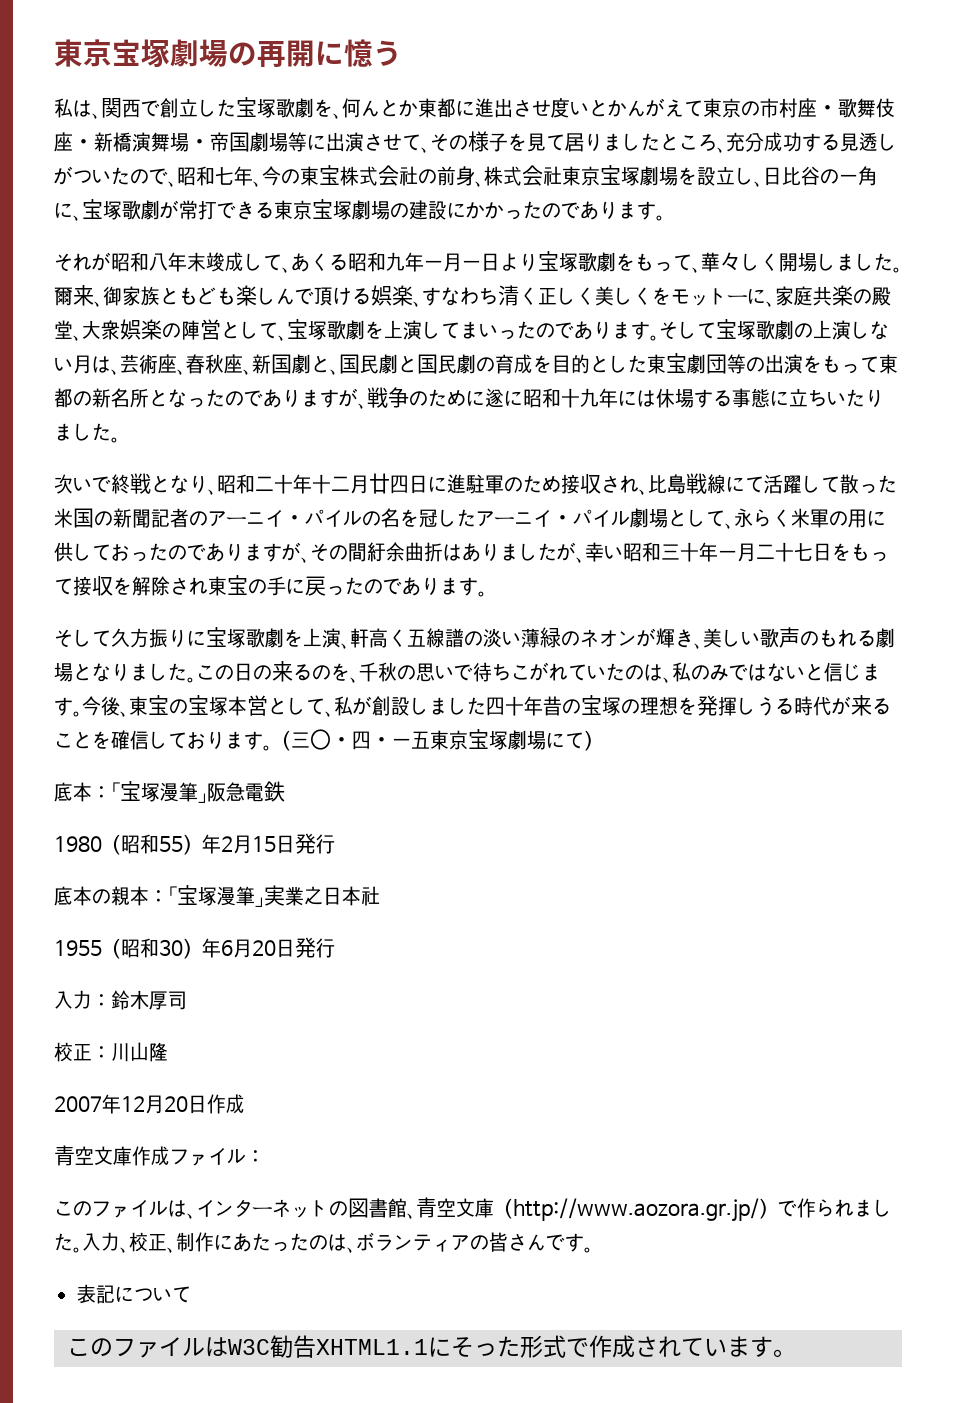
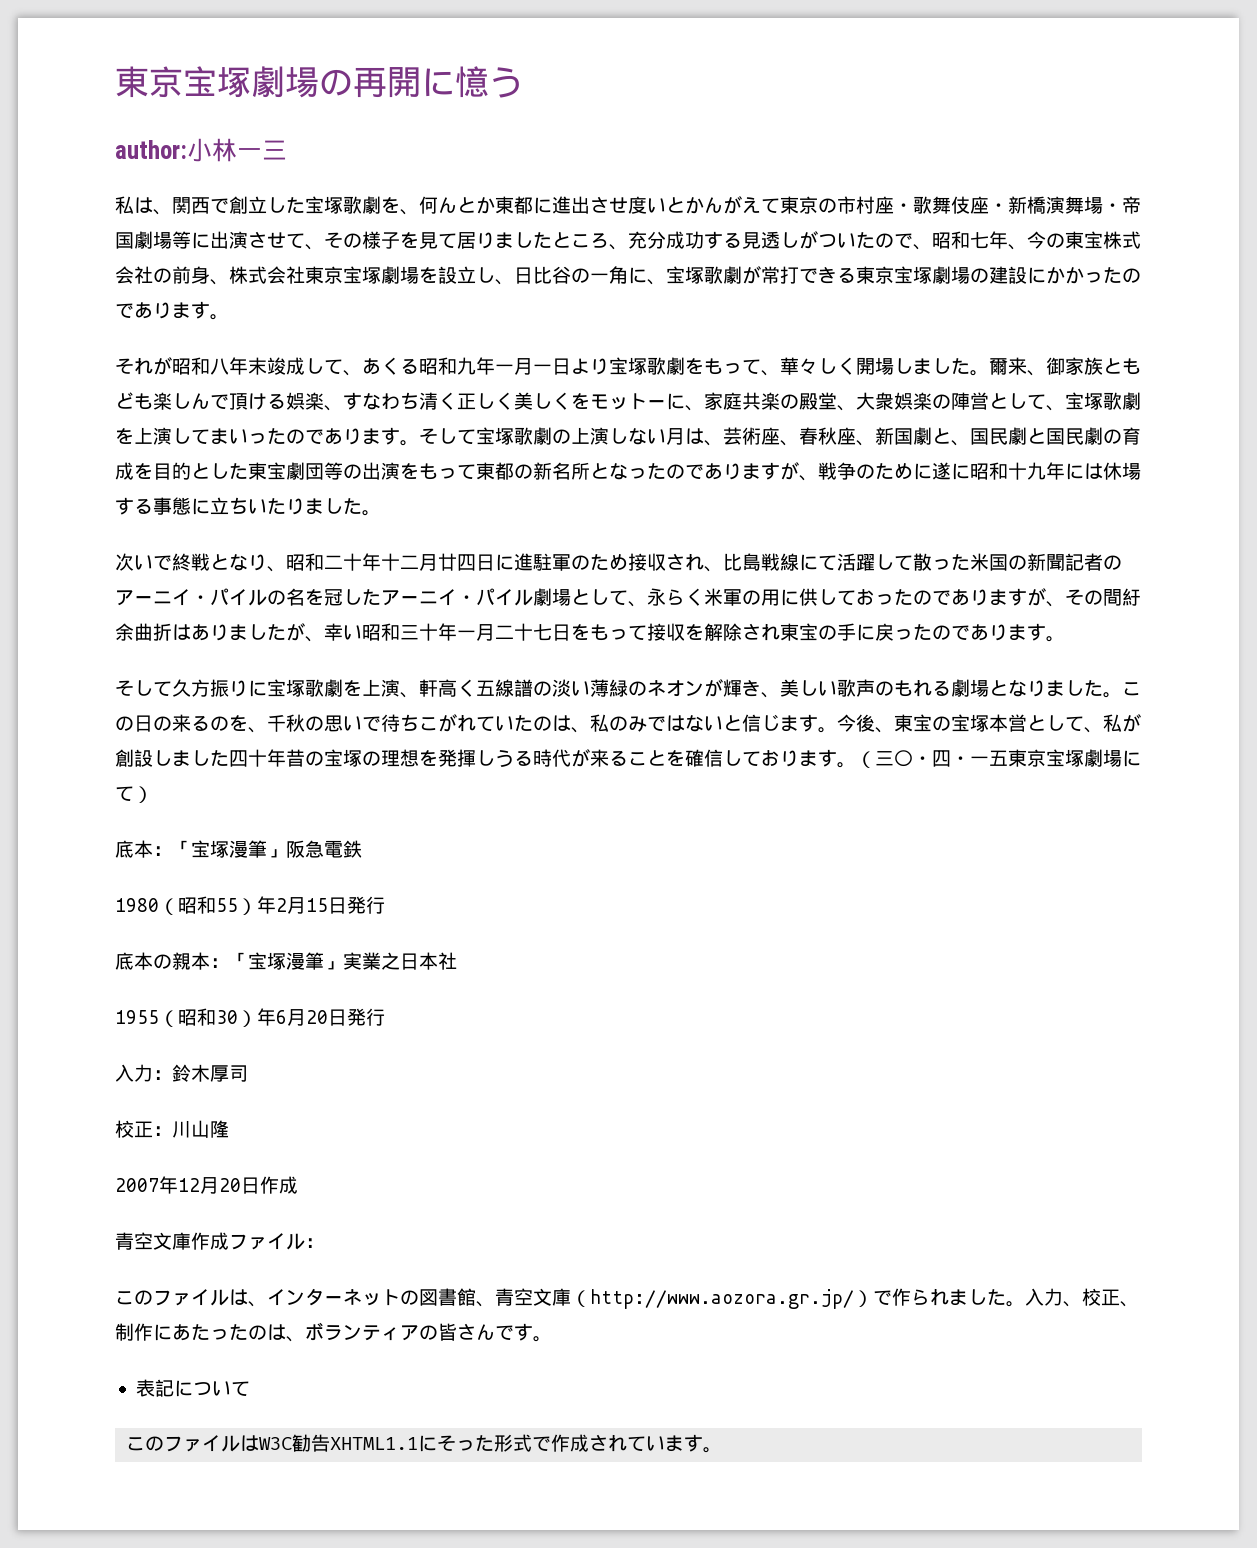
(402, 53) none -> [115,138,287,162] // author:小林一三

